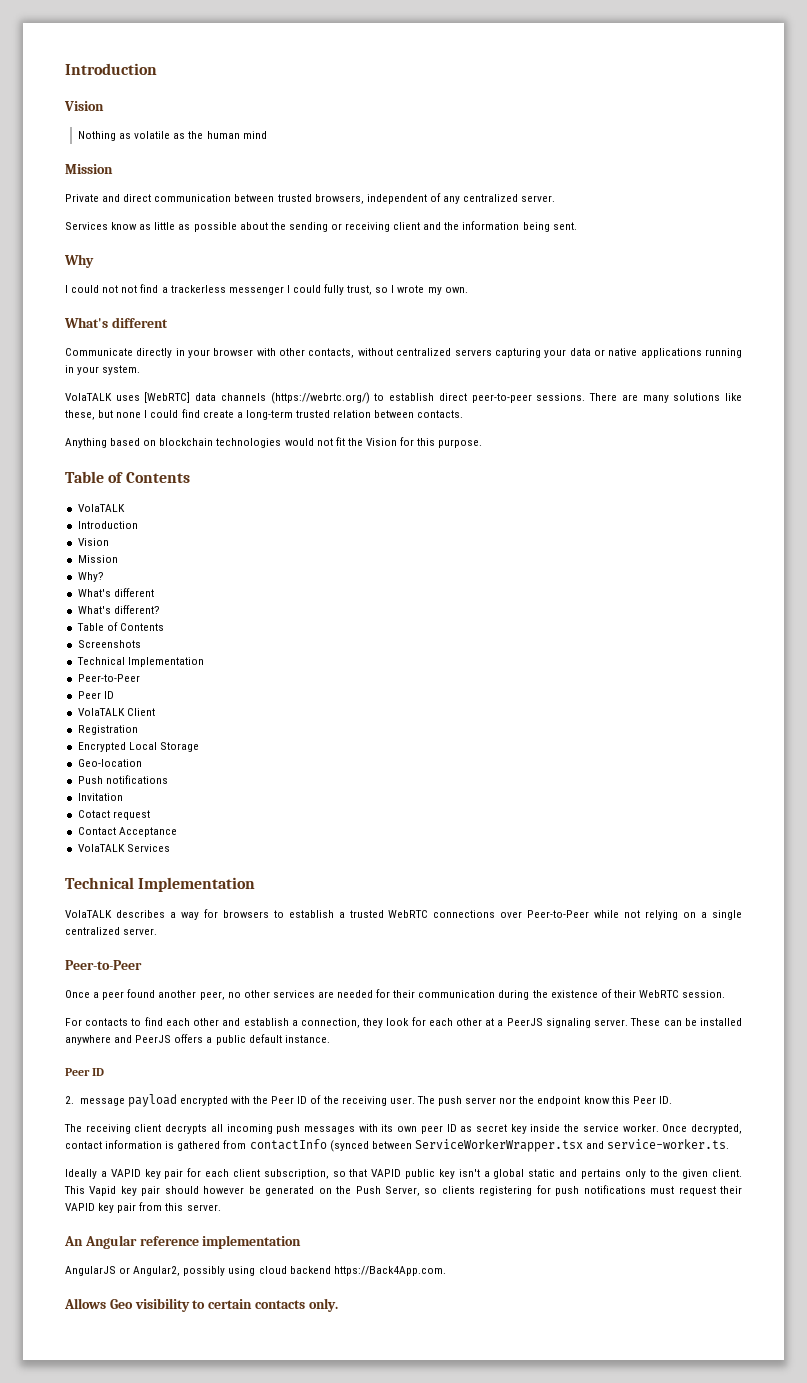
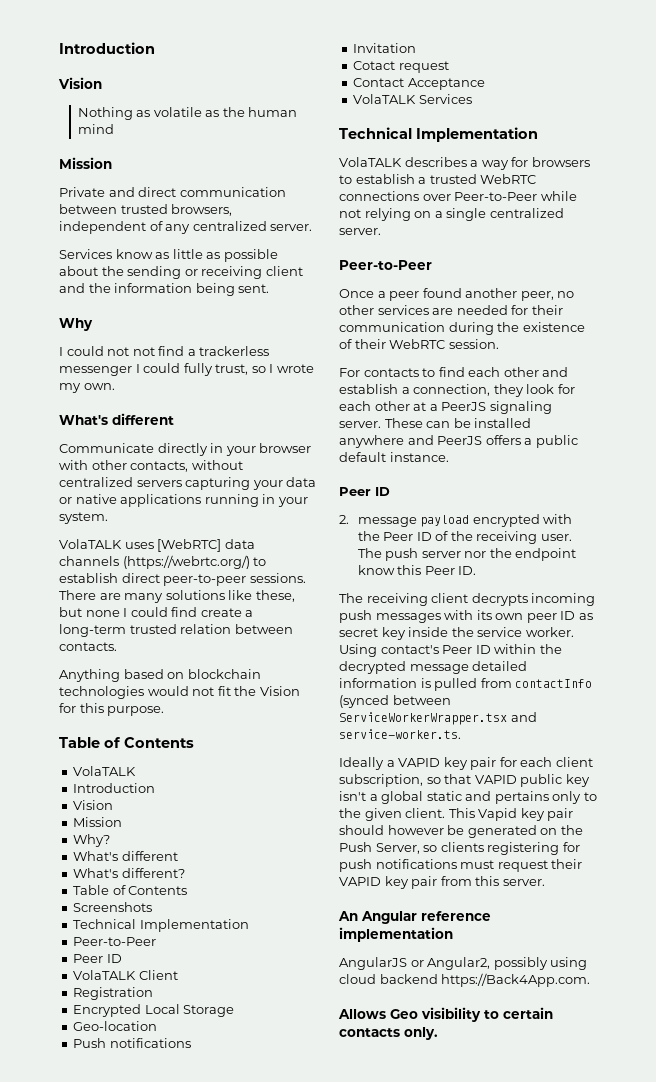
[210,1124,223,1132] all -> (528, 599) none
[662,1124,742,1134] [65,1141,102,1149] Once decrypted, contact -> [339,644,562,657] [339,661,528,674] Using contact's Peer ID within the decrypted message detailed
[177,1141,221,1151] gathered -> [434,678,478,691] pulled

